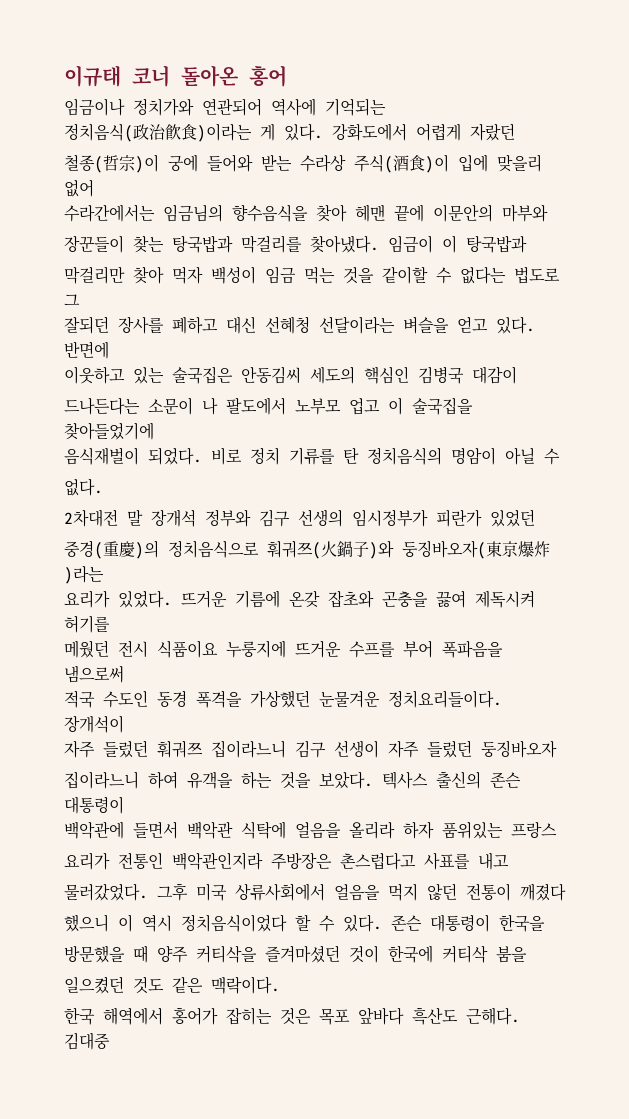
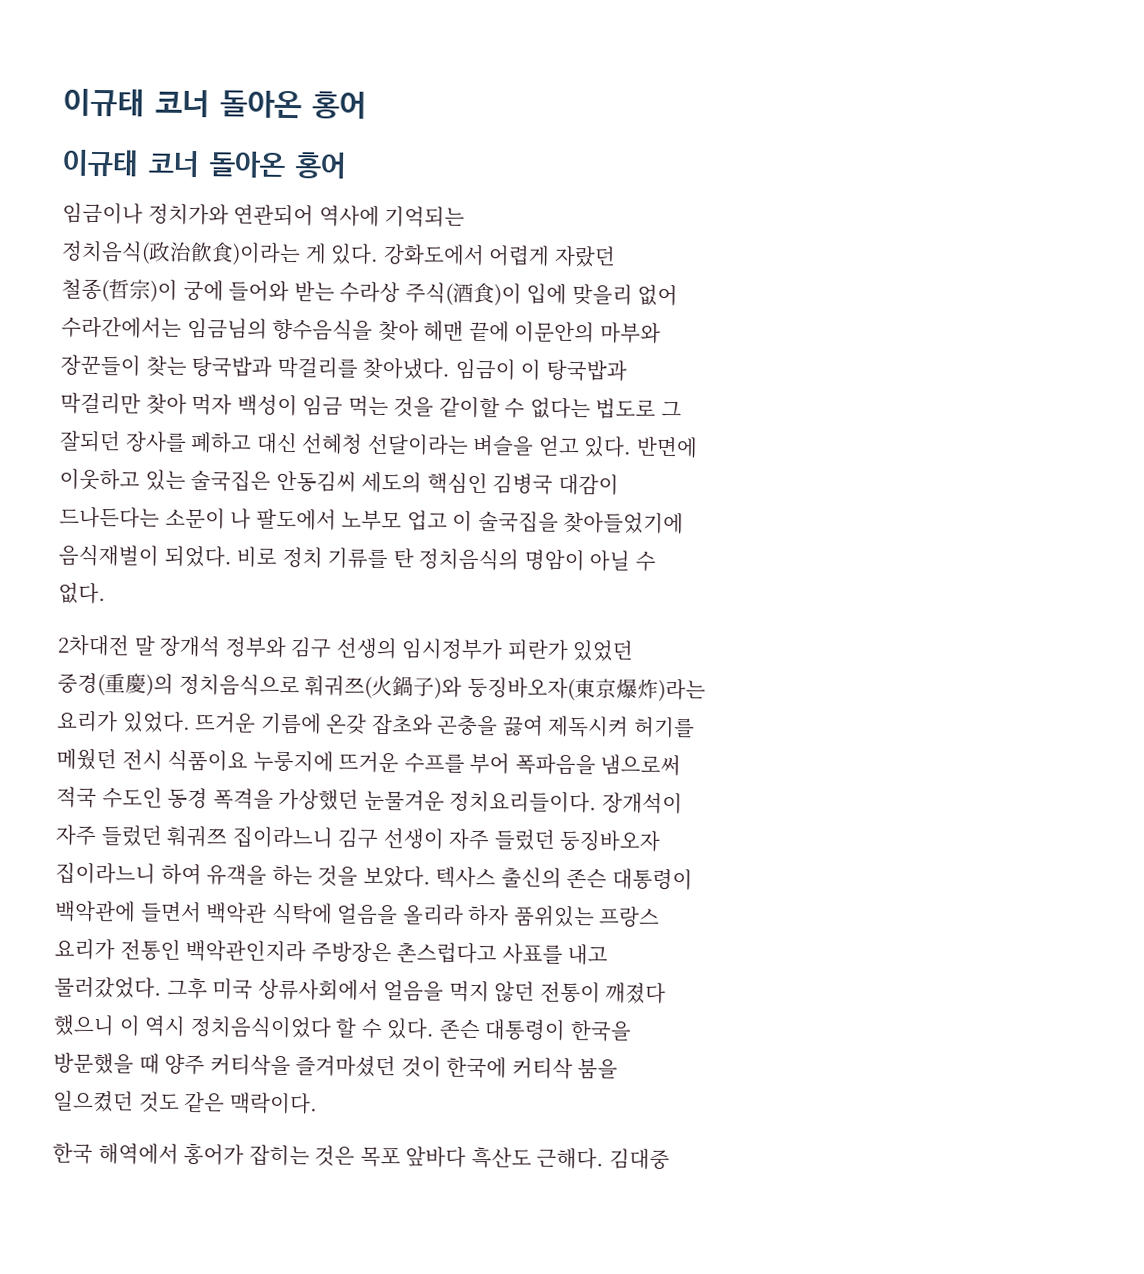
[64,65,287,87] 이규태 코너 돌아온 홍어 -> [63,88,367,119] [62,149,347,179] 이규태 코너 돌아온 홍어 // 이규태 코너 돌아온 홍어

